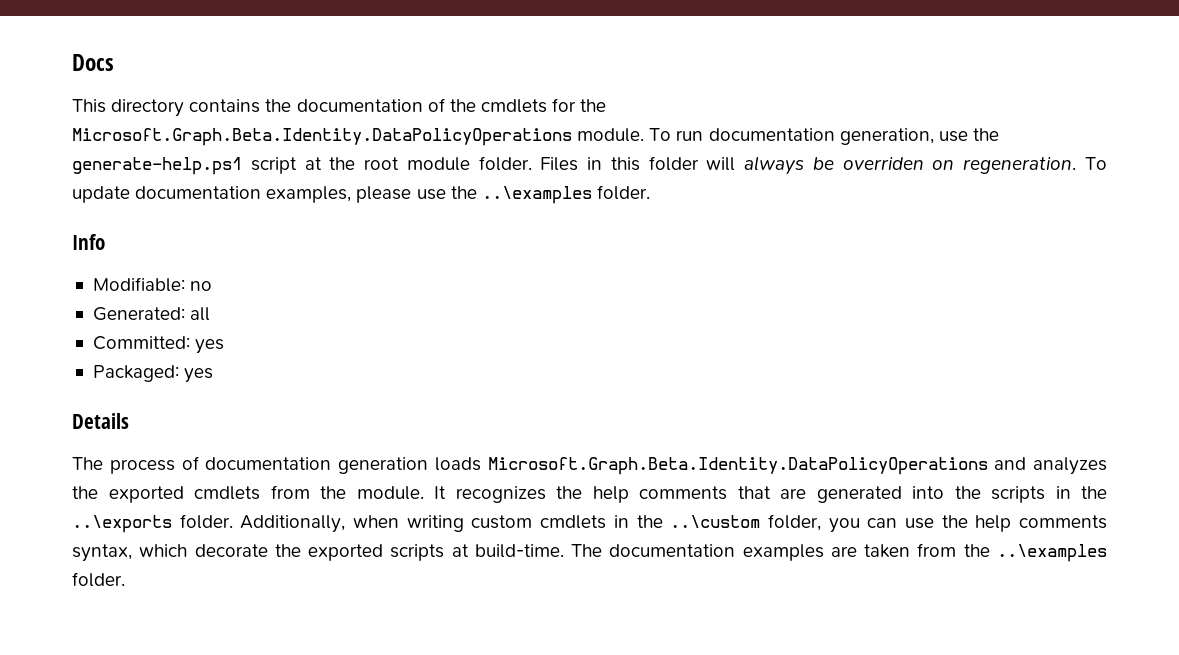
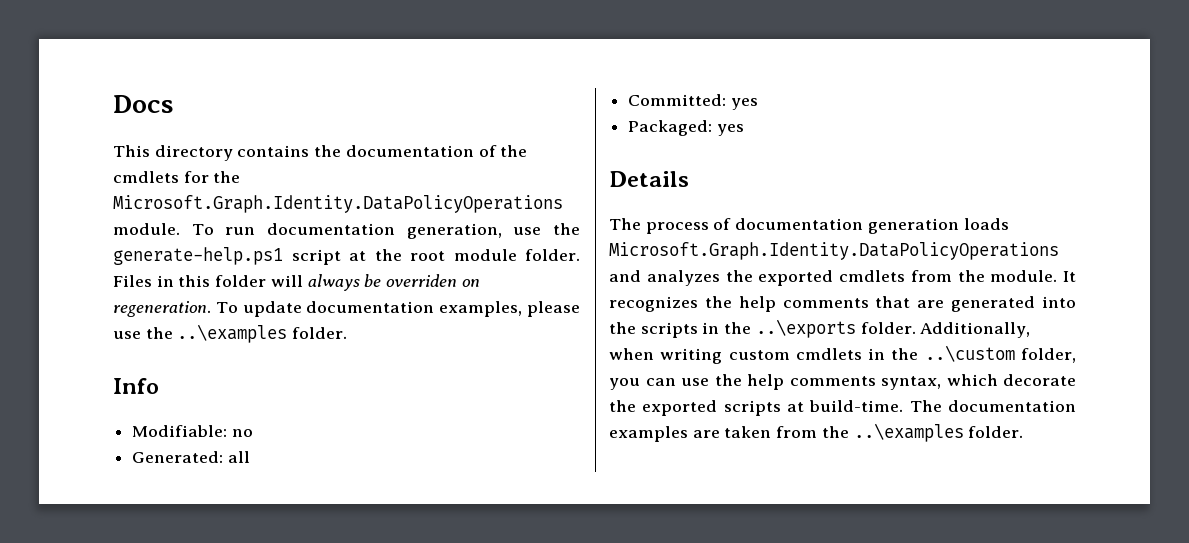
[72,128,572,146] Microsoft.Graph.Beta.Identity.DataPolicyOperations -> [113,195,563,213] Microsoft.Graph.Identity.DataPolicyOperations
[487,457,988,475] Microsoft.Graph.Beta.Identity.DataPolicyOperations -> [609,242,1059,260] Microsoft.Graph.Identity.DataPolicyOperations

